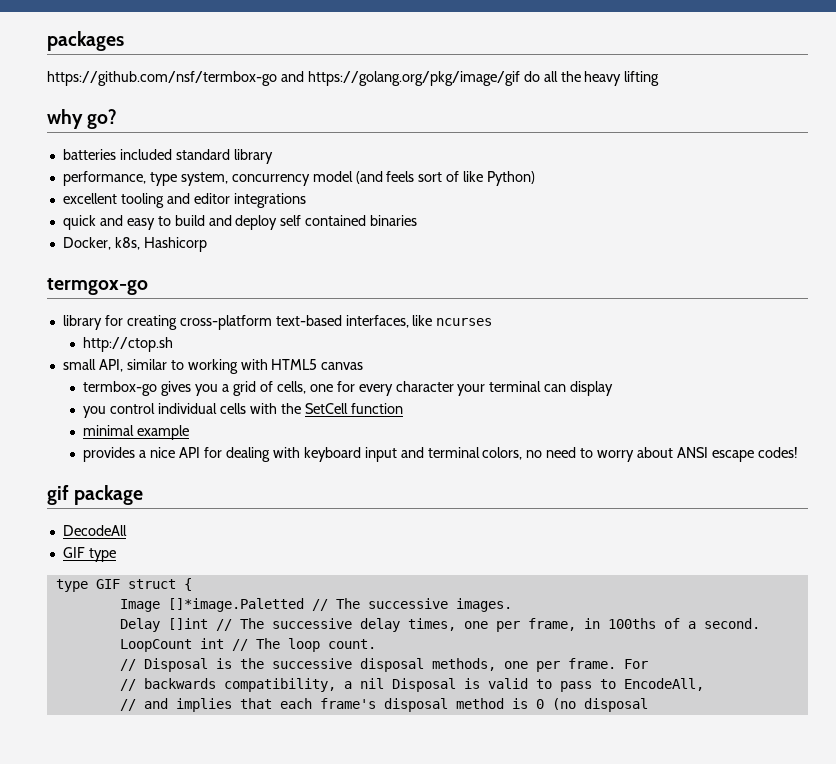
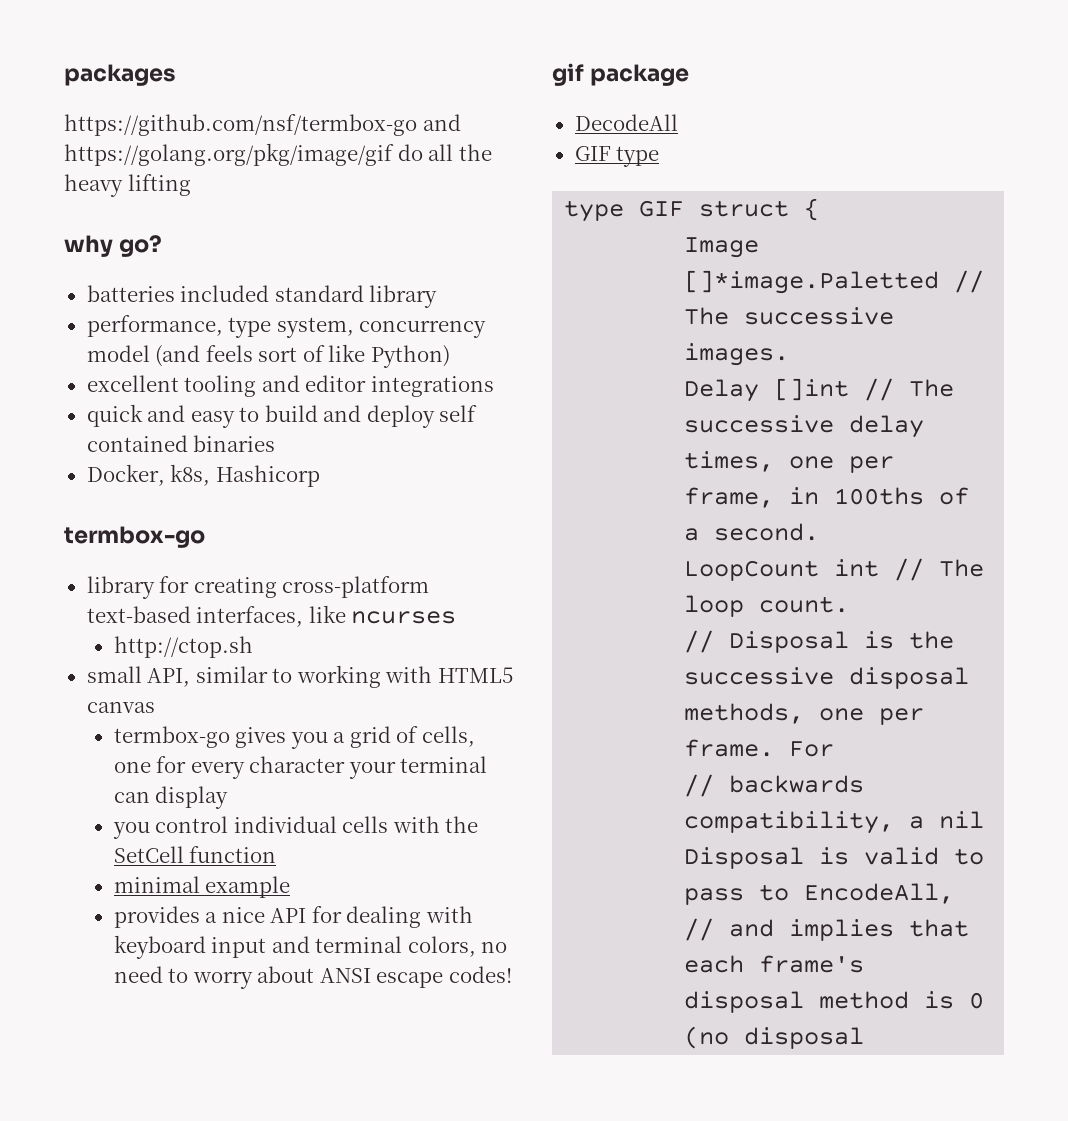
[47,278,148,295] termgox-go -> [64,526,205,548] termbox-go

